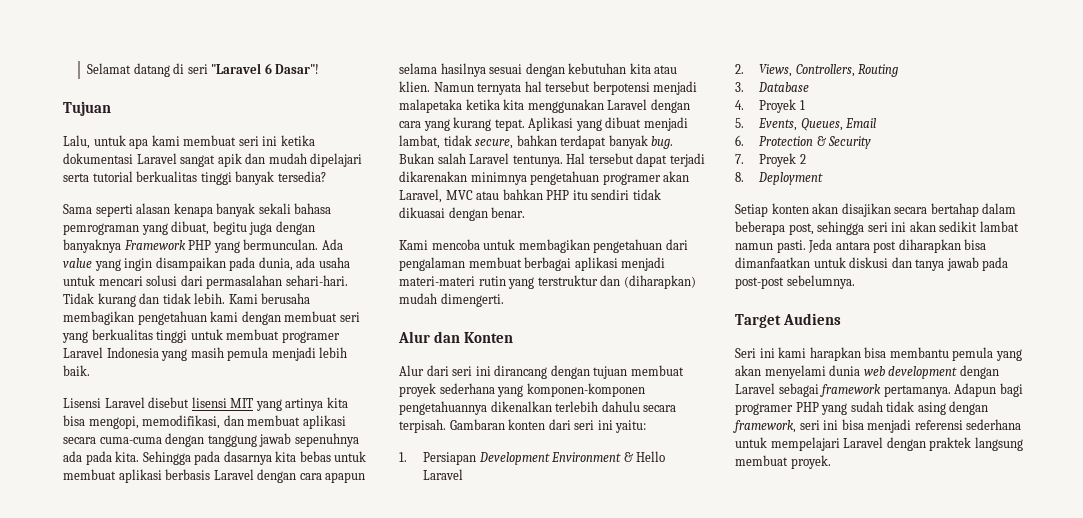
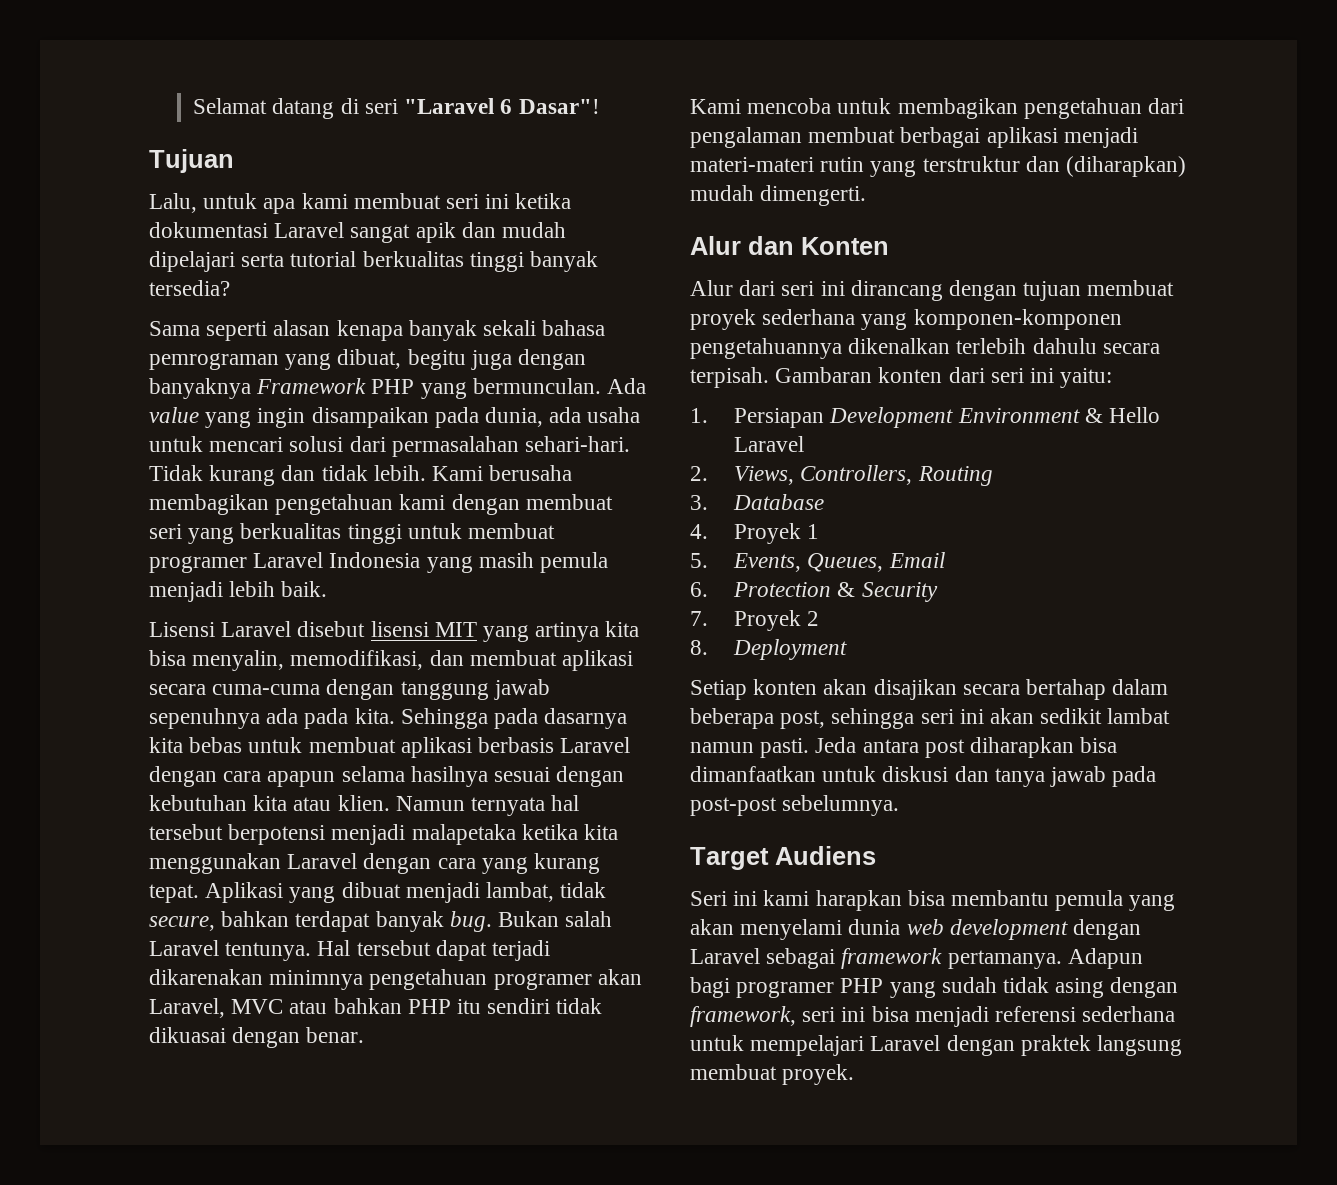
[88,416,139,429] mengopi, -> [192,650,285,671] menyalin,

